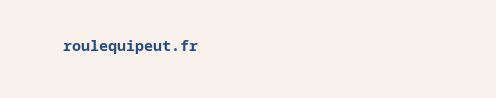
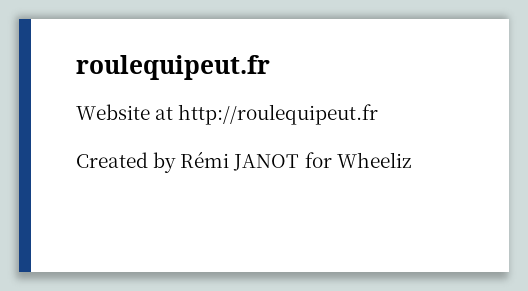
(198, 47) none -> [76,104,379,125] [76,151,411,173] // Website at http://roulequipeut.fr // Created by Rémi JANOT for Wheeliz

